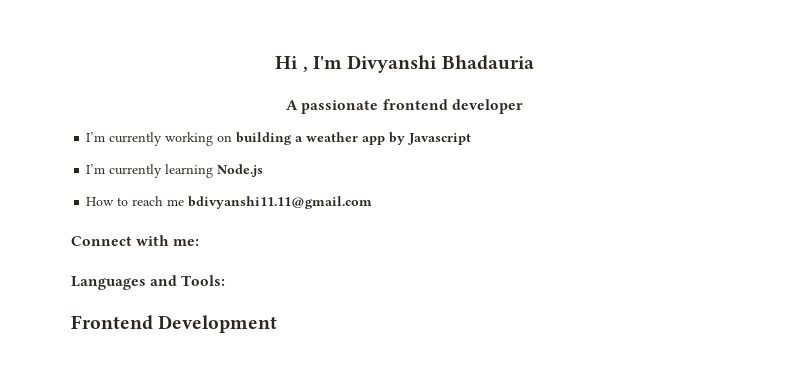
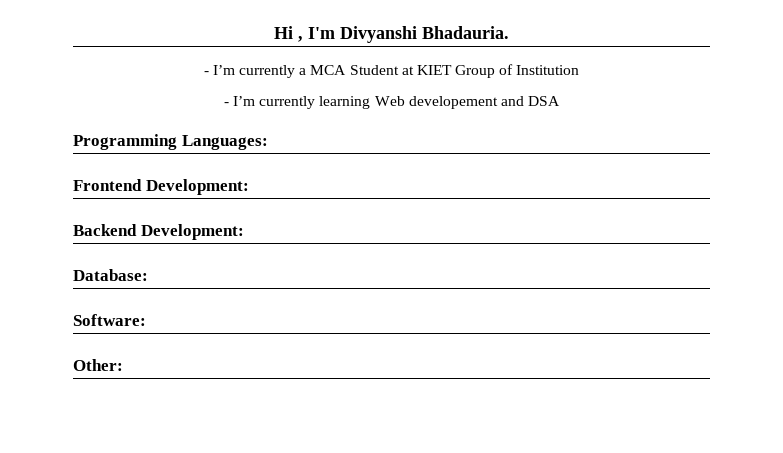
[441,55,534,70] [286,99,523,114] [86,132,472,146] [86,164,264,178] [86,196,373,209] [71,235,200,246] [71,275,226,290] [71,315,278,333] Bhadauria // A passionate frontend developer // I’m currently working on building a weather app by Javascript // I’m currently learning Node.js // How to reach me bdivyanshi11.11@gmail.com // Connect with me: // Languages and Tools: // Frontend Development -> [422,26,509,39] [203,64,580,78] [223,96,561,109] [73,134,268,150] [73,179,249,195] [73,224,244,240] [73,269,148,281] [73,314,146,326] [73,359,123,371] Bhadauria. // - I’m currently a MCA Student at KIET Group of Institution // - I’m currently learning Web developement and DSA // Programming Languages: // Frontend Development: // Backend Development: // Database: // Software: // Other:

